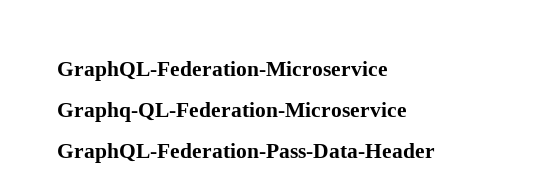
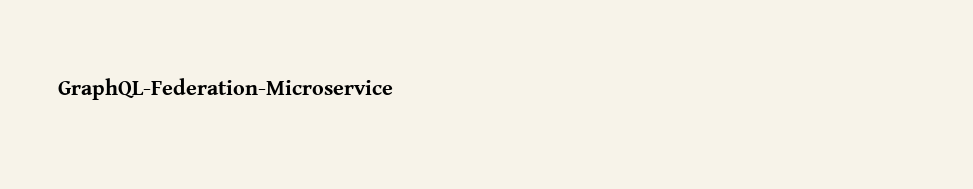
[57,102,407,122] [57,143,435,163] // Graphq-QL-Federation-Microservice // GraphQL-Federation-Pass-Data-Header -> (393, 89) none

